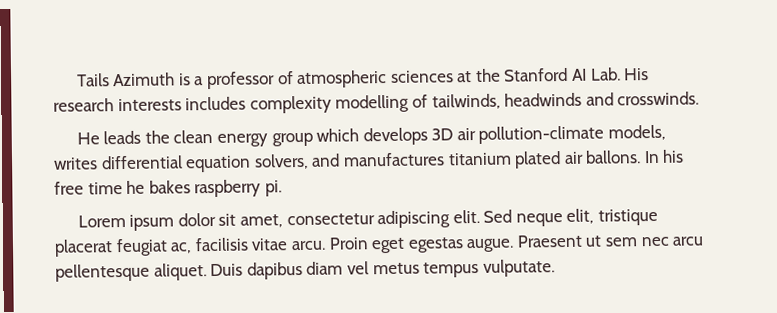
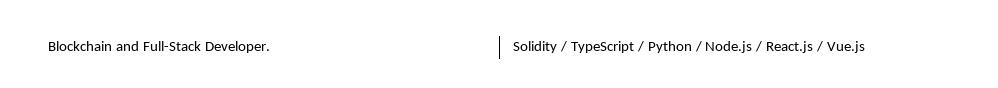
[76,67,650,90] [53,91,700,114] [76,124,667,147] [53,149,685,173] [54,179,282,198] [77,208,659,231] [54,234,705,257] [55,259,555,282] Tails Azimuth is a professor of atmospheric sciences at the Stanford AI Lab. His research interests includes complexity modelling of tailwinds, headwinds and crosswinds. // He leads the clean energy group which develops 3D air pollution-climate models, writes differential equation solvers, and manufactures titanium plated air ballons. In his free time he bakes raspberry pi. // Lorem ipsum dolor sit amet, consectetur adipiscing elit. Sed neque elit, tristique placerat feugiat ac, facilisis vitae arcu. Proin eget egestas augue. Praesent ut sem nec arcu pellentesque aliquet. Duis dapibus diam vel metus tempus vulputate. -> [48,41,270,53] [513,41,866,53] Blockchain and Full-Stack Developer. // Solidity / TypeScript / Python / Node.js / React.js / Vue.js

